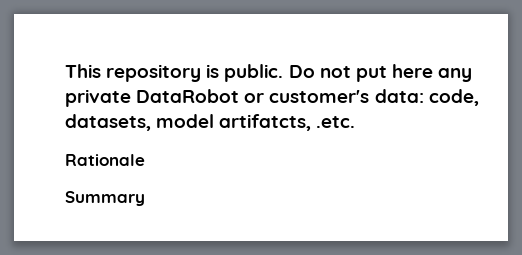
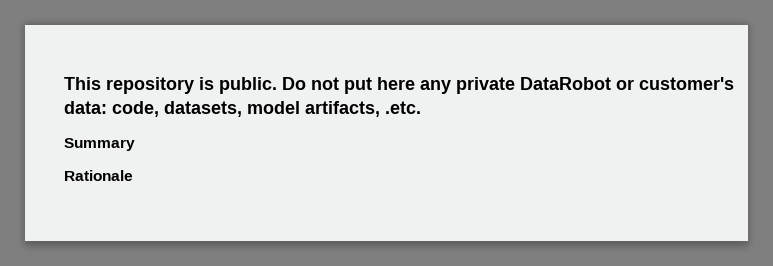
[219,114,312,131] artifatcts, -> [305,101,380,117] artifacts,
(356, 122) none -> [64,138,135,151] // Summary
[65,191,145,206] // Summary -> (133, 175) none

